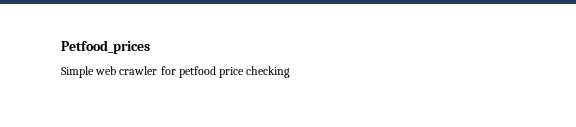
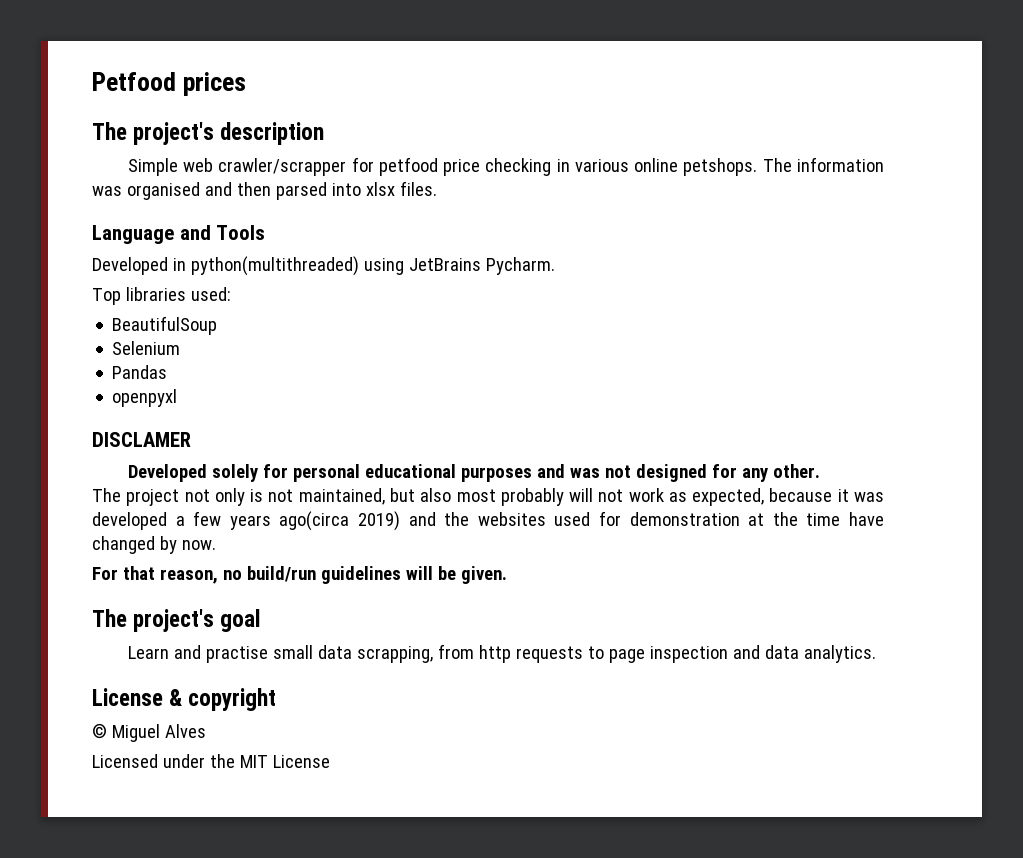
[61,40,150,54] Petfood_prices -> [92,72,247,96] [92,122,325,145] Petfood prices // The project's description
[119,66,158,75] crawler -> [218,158,347,176] crawler/scrapper
(291, 72) none -> [556,157,884,176] [92,181,437,200] [92,225,266,244] [92,256,555,276] [92,287,231,305] [112,316,218,335] [112,341,181,355] [112,365,168,379] [112,389,178,407] [92,432,191,447] [127,464,820,482] [92,488,885,506] [92,511,885,531] [92,536,216,554] [92,566,507,584] [92,609,262,632] [127,644,876,663] [92,688,277,711] [92,723,206,742] [92,754,330,768] in various online petshops. The information was organised and then parsed into xlsx files. // Language and Tools // Developed in python(multithreaded) using JetBrains Pycharm. // Top libraries used: // BeautifulSoup // Selenium // Pandas // openpyxl // DISCLAMER // Developed solely for personal educational purposes and was not designed for any other. // The project not only is not maintained, but also most probably will not work as expected, because it was developed a few years ago(circa 2019) and the websites used for demonstration at the time have changed by now. // For that reason, no build/run guidelines will be given. // The project's goal // Learn and practise small data scrapping, from http requests to page inspection and data analytics. // License & copyright // © Miguel Alves // Licensed under the MIT License

